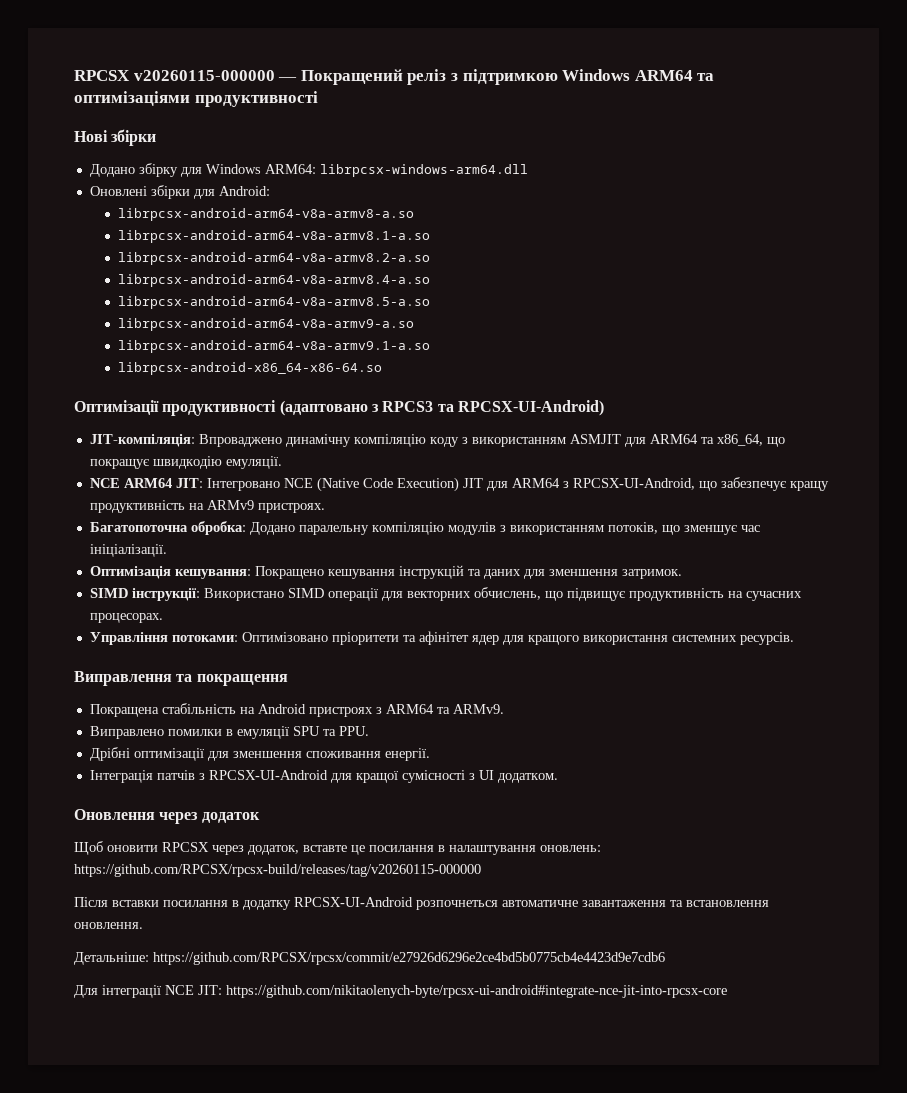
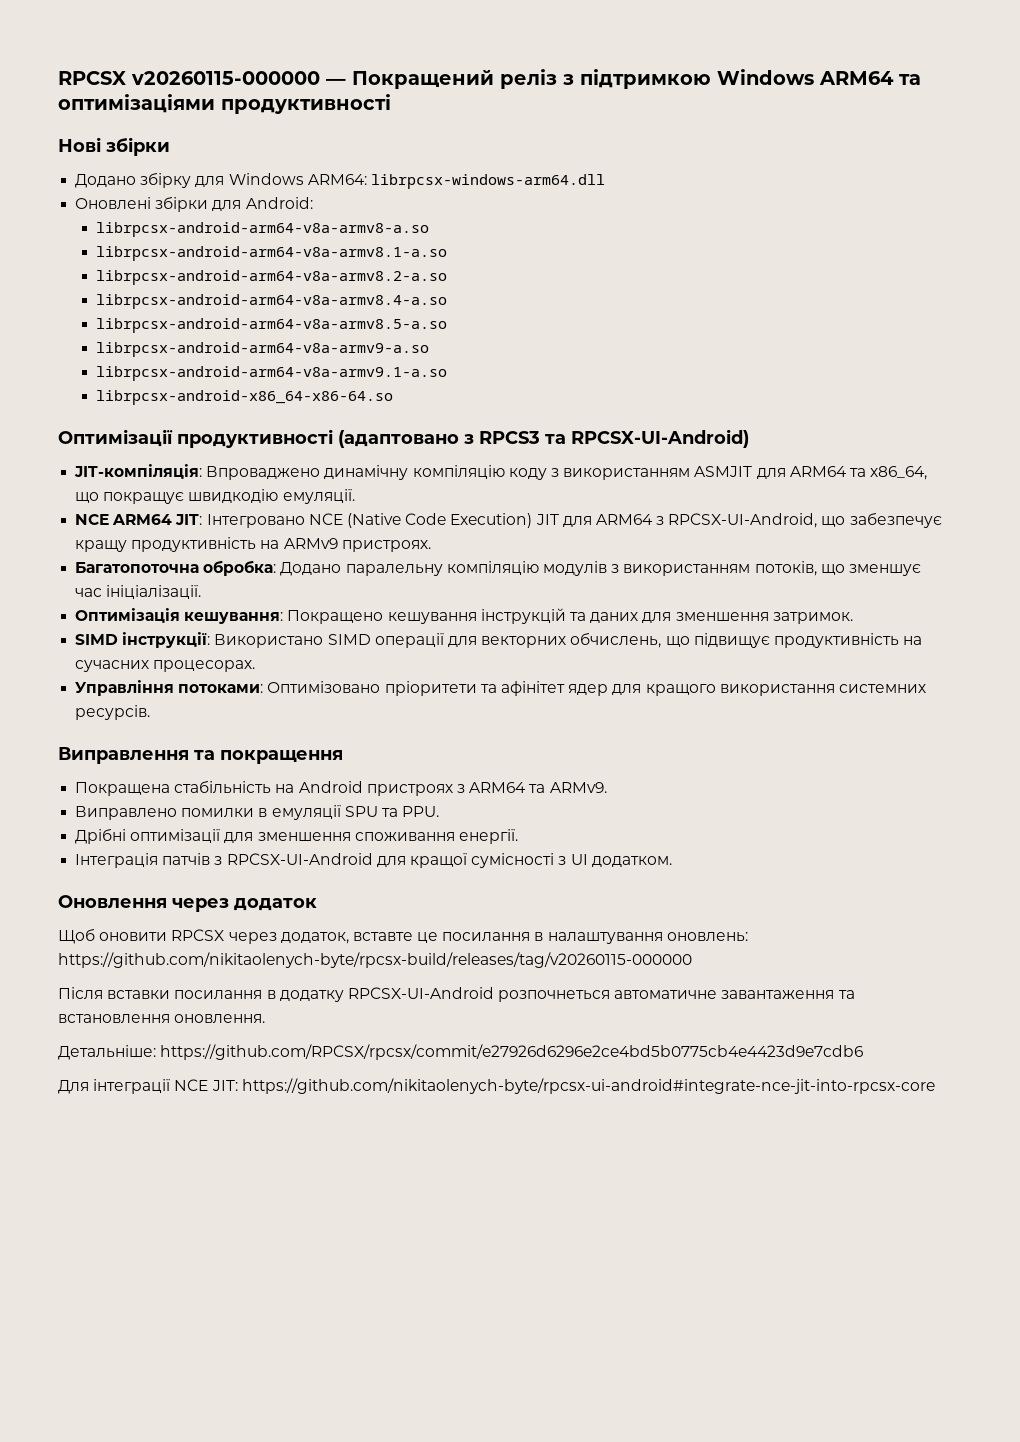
[74,864,481,877] https://github.com/RPCSX/rpcsx-build/releases/tag/v20260115-000000 -> [58,952,692,968] https://github.com/nikitaolenych-byte/rpcsx-build/releases/tag/v20260115-000000

